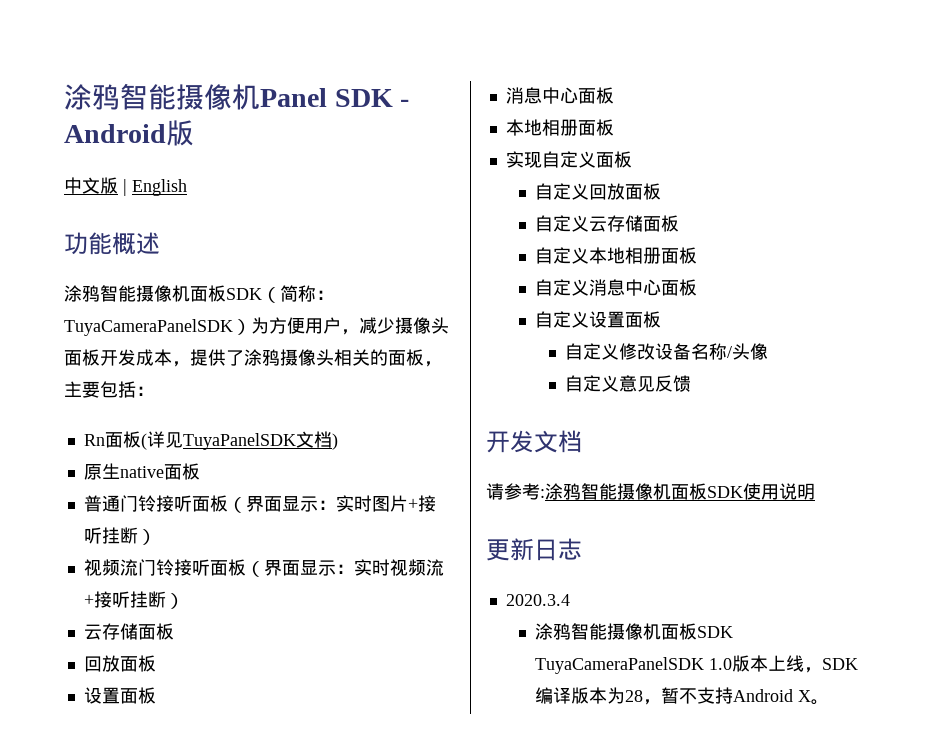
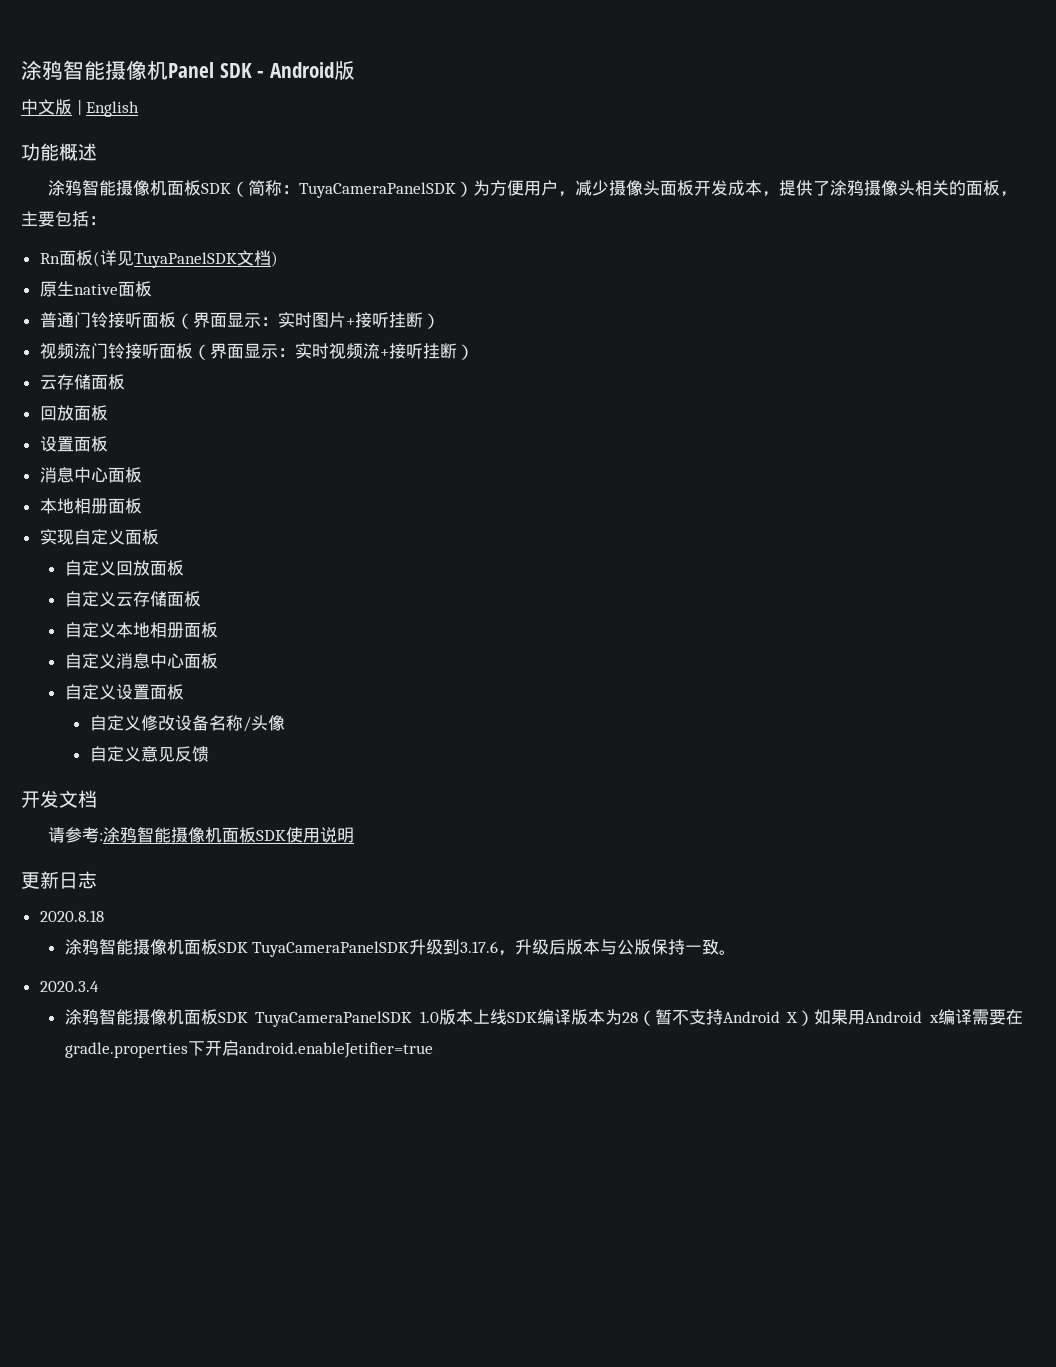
(582, 549) none -> [39,910,104,922] [64,938,737,957] // 2020.8.18 // 涂鸦智能摄像机面板SDK TuyaCameraPanelSDK升级到3.17.6，升级后版本与公版保持一致。
[804,667,823,673] ， -> (507, 1017) none
[643,699,662,705] ， -> [637,1010,655,1026] （
[811,699,830,705] 。 -> [797,1009,1023,1026] [64,1040,433,1058] ）如果用Android x编译需要在gradle.properties下开启android.enableJetifier=true

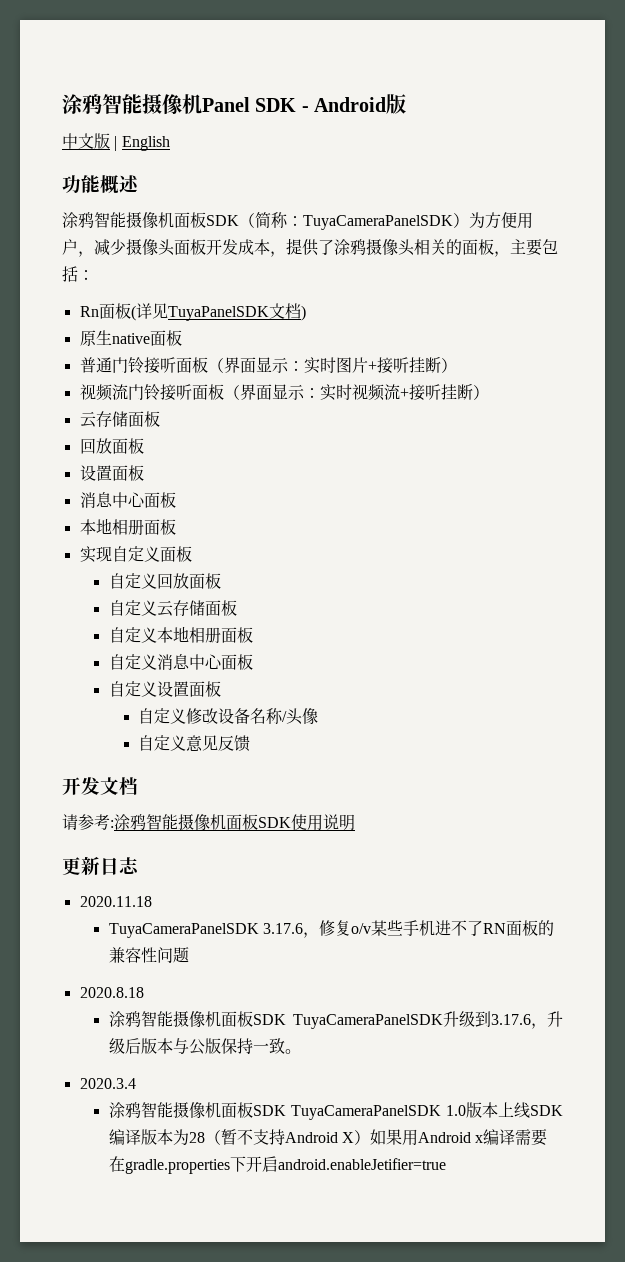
(97, 880) none -> [79,896,152,907] [108,920,555,938] [108,947,189,963] // 2020.11.18 // TuyaCameraPanelSDK 3.17.6，修复o/v某些手机进不了RN面板的兼容性问题

